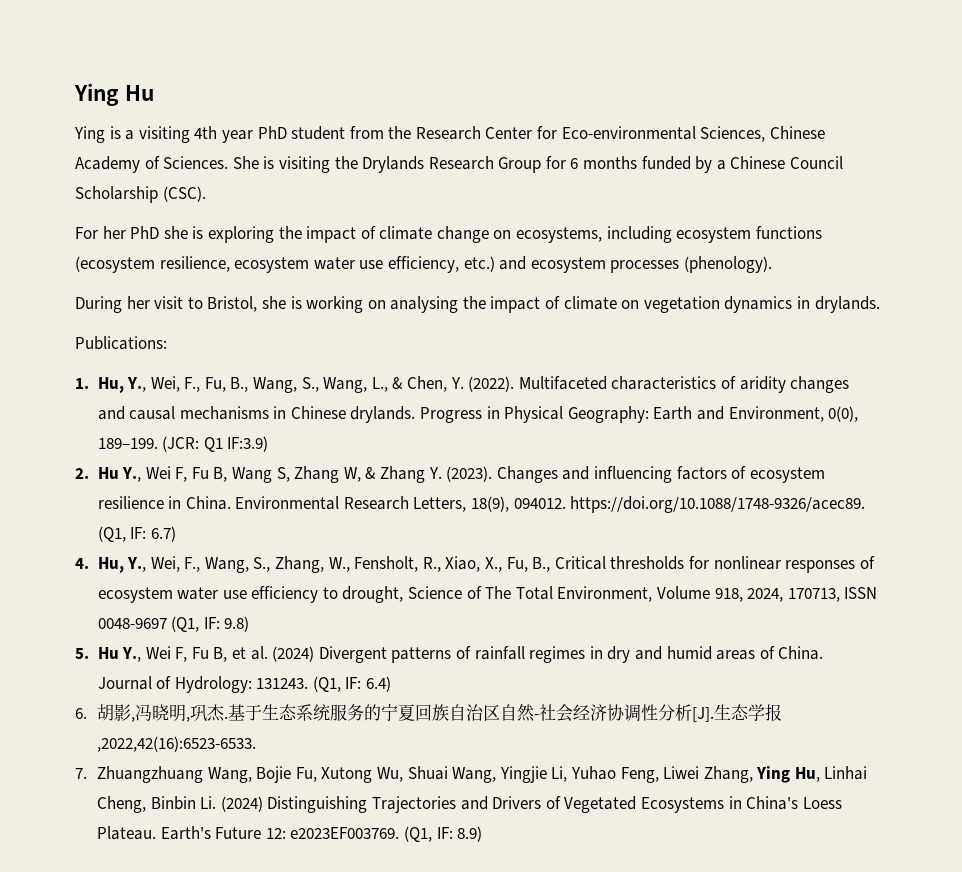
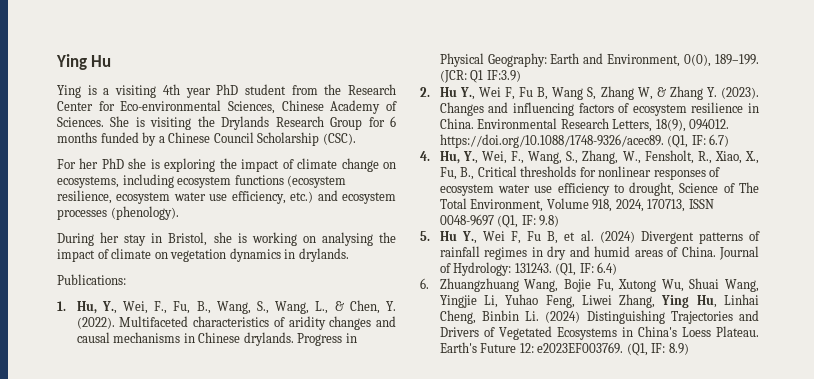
[154,296,203,309] visit to -> [124,233,163,246] stay in
[97,704,783,722] [97,736,257,752] [75,768,87,779] 胡影,冯晓明,巩杰.基于生态系统服务的宁夏回族自治区自然-社会经济协调性分析[J].生态学报,2022,42(16):6523-6533. // 7. -> (429, 283) none

